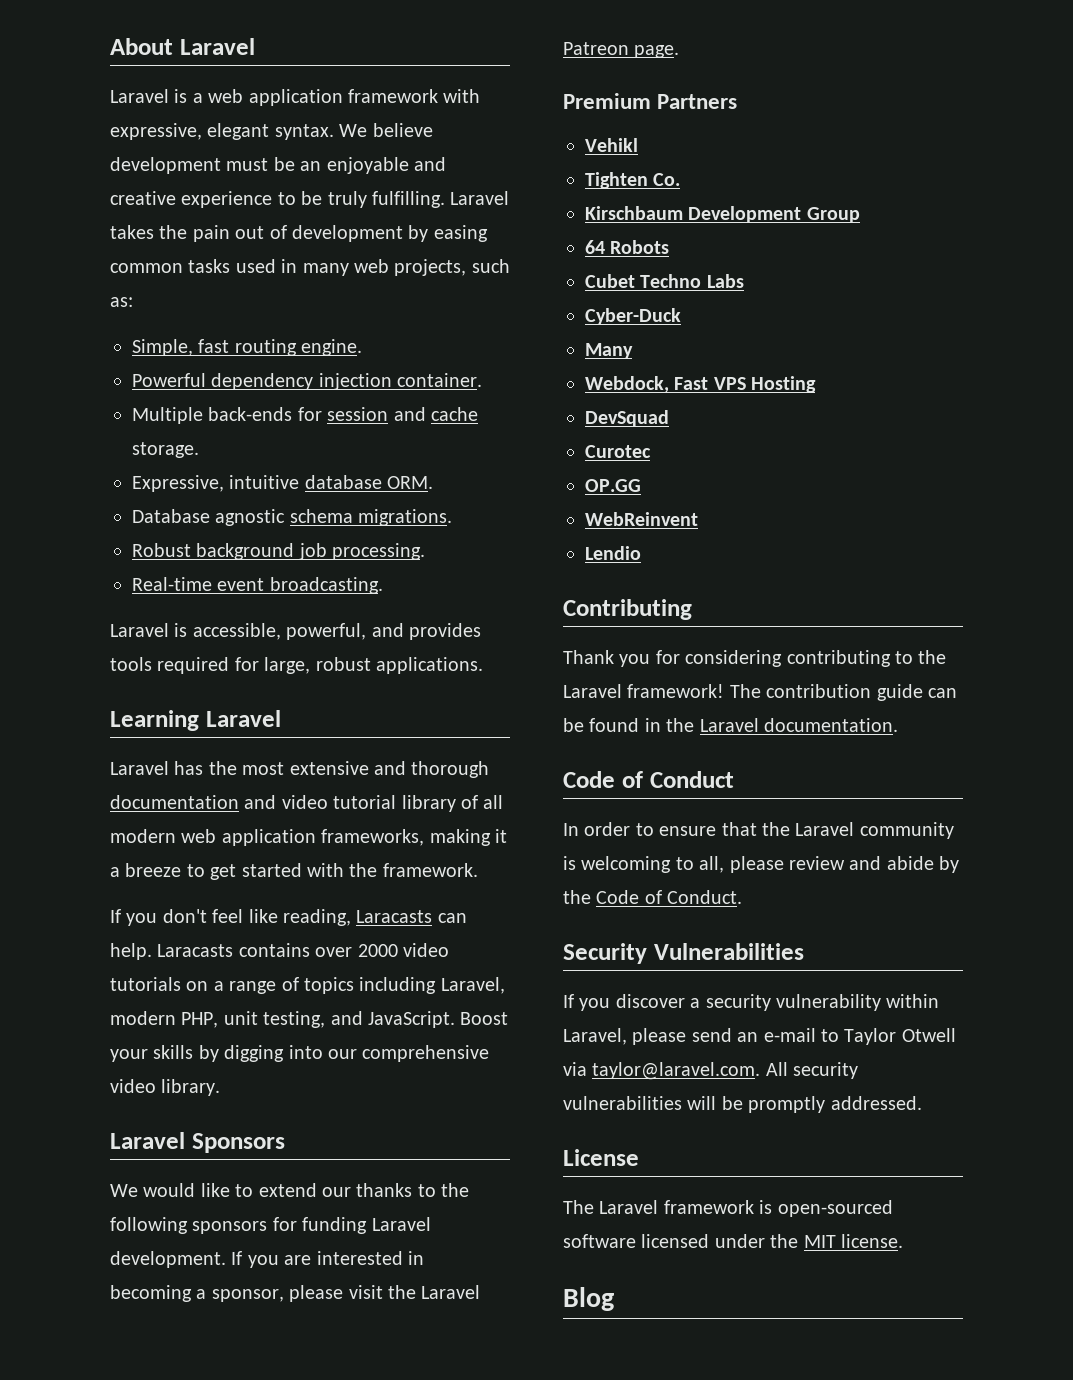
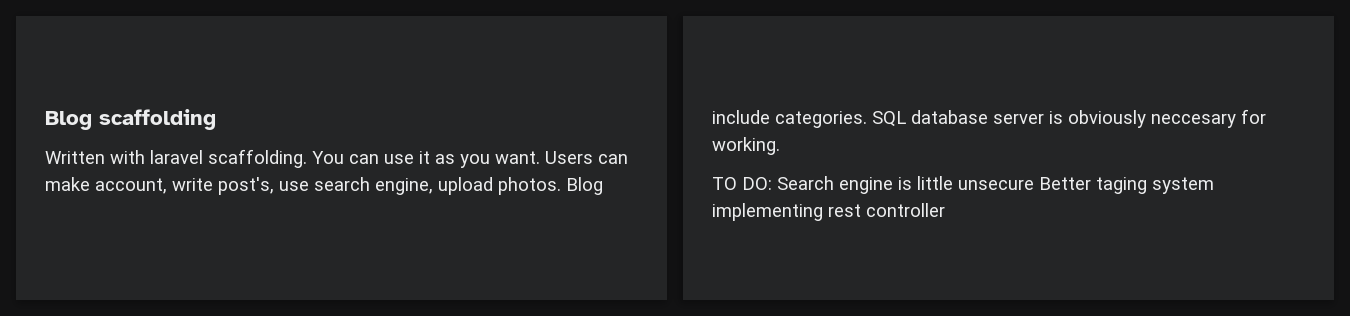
[110,38,255,55] [110,89,481,106] [110,123,433,140] [110,157,446,174] [110,191,510,208] [110,225,488,242] [110,259,510,276] [110,297,133,307] [132,339,363,356] [132,373,483,390] [132,407,478,424] [132,442,199,458] [132,475,434,492] [132,509,453,526] [132,543,426,560] [132,577,383,594] [110,623,481,640] [110,657,483,674] [110,710,281,731] [110,761,490,778] [110,795,504,812] [110,829,507,846] [110,863,478,880] [110,909,467,926] [110,943,449,960] [110,977,505,994] [110,1011,509,1028] [110,1045,490,1062] [110,1079,221,1096] [110,1132,285,1153] [110,1183,470,1197] [110,1217,431,1234] [110,1251,424,1268] [110,1285,481,1302] [563,42,680,58] [563,93,738,109] [585,138,638,152] [585,172,681,189] [585,206,860,223] [585,240,670,254] [585,274,744,288] [585,308,681,325] [585,343,633,359] [585,376,817,393] [585,410,669,427] [585,445,651,458] [585,479,641,492] [585,512,698,526] [585,546,641,560] [563,599,692,620] [563,650,947,667] [563,684,957,701] [563,718,898,732] [563,771,734,788] [563,822,954,839] [563,856,960,873] [563,890,743,904] [563,943,804,964] [563,994,940,1011] [563,1028,956,1045] [563,1062,859,1080] [563,1096,922,1113] [563,1149,639,1166] [563,1200,893,1217] [563,1234,903,1248] [563,1287,614,1311] About Laravel // Laravel is a web application framework with expressive, elegant syntax. We believe development must be an enjoyable and creative experience to be truly fulfilling. Laravel takes the pain out of development by easing common tasks used in many web projects, such as: // Simple, fast routing engine. // Powerful dependency injection container. // Multiple back-ends for session and cache storage. // Expressive, intuitive database ORM. // Database agnostic schema migrations. // Robust background job processing. // Real-time event broadcasting. // Laravel is accessible, powerful, and provides tools required for large, robust applications. // Learning Laravel // Laravel has the most extensive and thorough documentation and video tutorial library of all modern web application frameworks, making it a breeze to get started with the framework. // If you don't feel like reading, Laracasts can help. Laracasts contains over 2000 video tutorials on a range of topics including Laravel, modern PHP, unit testing, and JavaScript. Boost your skills by digging into our comprehensive video library. // Laravel Sponsors // We would like to extend our thanks to the following sponsors for funding Laravel development. If you are interested in becoming a sponsor, please visit the Laravel Patreon page. // Premium Partners // Vehikl // Tighten Co. // Kirschbaum Development Group // 64 Robots // Cubet Techno Labs // Cyber-Duck // Many // Webdock, Fast VPS Hosting // DevSquad // Curotec // OP.GG // WebReinvent // Lendio // Contributing // Thank you for considering contributing to the Laravel framework! The contribution guide can be found in the Laravel documentation. // Code of Conduct // In order to ensure that the Laravel community is welcoming to all, please review and abide by the Code of Conduct. // Security Vulnerabilities // If you discover a security vulnerability within Laravel, please send an e-mail to Taylor Otwell via taylor@laravel.com. All security vulnerabilities will be promptly addressed. // License // The Laravel framework is open-sourced software licensed under the MIT license. // Blog -> [45,109,216,130] [45,149,628,168] [45,177,603,195] [712,109,1266,128] [712,137,780,155] [712,176,1214,194] [712,203,945,221] Blog scaffolding // Written with laravel scaffolding. You can use it as you want. Users can make account, write post's, use search engine, upload photos. Blog include categories. SQL database server is obviously neccesary for working. // TO DO: Search engine is little unsecure Better taging system implementing rest controller

